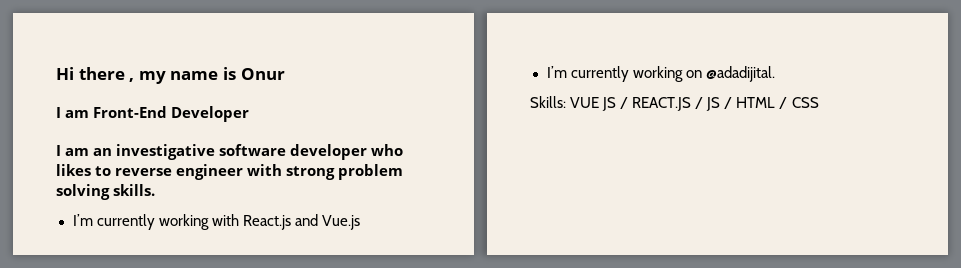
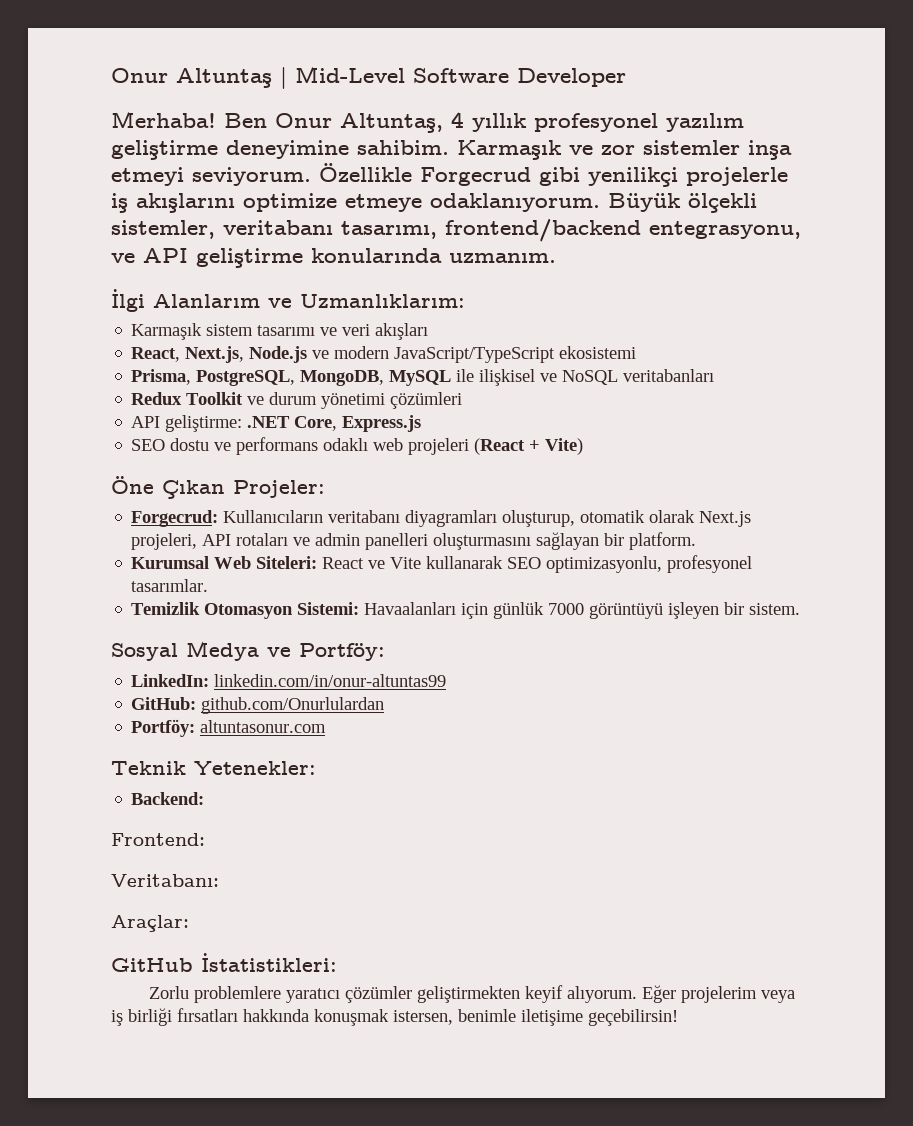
[56,67,285,84] [56,106,250,122] [56,144,404,160] [56,164,404,180] [56,184,156,200] [72,214,360,230] [546,66,775,82] [530,96,819,111] Hi there , my name is Onur // I am Front-End Developer // I am an investigative software developer who likes to reverse engineer with strong problem solving skills. // I’m currently working with React.js and Vue.js // I’m currently working on @adadijital. // Skills: VUE JS / REACT.JS / JS / HTML / CSS -> [111,66,626,89] [111,111,744,133] [111,140,792,160] [111,163,788,187] [111,193,757,213] [111,219,801,242] [111,248,556,268] [111,289,465,312] [131,323,429,340] [131,346,637,363] [131,369,715,386] [131,392,463,409] [131,415,422,432] [131,437,584,455] [111,476,325,499] [131,510,752,527] [131,532,697,550] [131,555,753,573] [131,579,209,592] [131,602,801,619] [111,641,385,661] [131,674,447,687] [131,697,385,714] [131,719,327,737] [111,761,316,775] [131,792,205,805] [111,833,205,846] [111,874,219,887] [111,915,189,932] [111,953,337,972] [148,985,795,1003] [111,1008,678,1026] Onur Altuntaş | Mid-Level Software Developer // Merhaba! Ben Onur Altuntaş, 4 yıllık profesyonel yazılım geliştirme deneyimine sahibim. Karmaşık ve zor sistemler inşa etmeyi seviyorum. Özellikle Forgecrud gibi yenilikçi projelerle iş akışlarını optimize etmeye odaklanıyorum. Büyük ölçekli sistemler, veritabanı tasarımı, frontend/backend entegrasyonu, ve API geliştirme konularında uzmanım. // İlgi Alanlarım ve Uzmanlıklarım: // Karmaşık sistem tasarımı ve veri akışları // React, Next.js, Node.js ve modern JavaScript/TypeScript ekosistemi // Prisma, PostgreSQL, MongoDB, MySQL ile ilişkisel ve NoSQL veritabanları // Redux Toolkit ve durum yönetimi çözümleri // API geliştirme: .NET Core, Express.js // SEO dostu ve performans odaklı web projeleri (React + Vite) // Öne Çıkan Projeler: // Forgecrud: Kullanıcıların veritabanı diyagramları oluşturup, otomatik olarak Next.js projeleri, API rotaları ve admin panelleri oluşturmasını sağlayan bir platform. // Kurumsal Web Siteleri: React ve Vite kullanarak SEO optimizasyonlu, profesyonel tasarımlar. // Temizlik Otomasyon Sistemi: Havaalanları için günlük 7000 görüntüyü işleyen bir sistem. // Sosyal Medya ve Portföy: // LinkedIn: linkedin.com/in/onur-altuntas99 // GitHub: github.com/Onurlulardan // Portföy: altuntasonur.com // Teknik Yetenekler: // Backend: // Frontend: // Veritabanı: // Araçlar: // GitHub İstatistikleri: // Zorlu problemlere yaratıcı çözümler geliştirmekten keyif alıyorum. Eğer projelerim veya iş birliği fırsatları hakkında konuşmak istersen, benimle iletişime geçebilirsin!

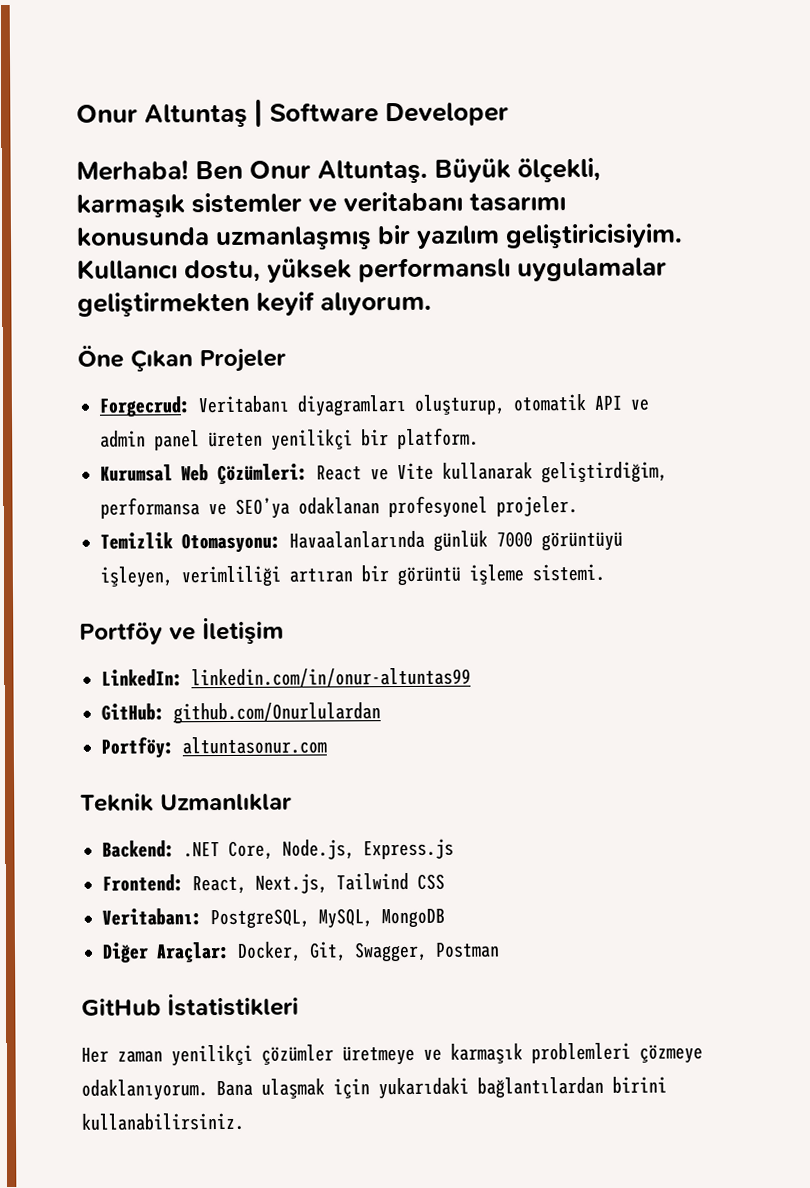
[295,66,405,83] Mid-Level -> (264, 112) none
[340,112,744,133] [111,140,792,160] [111,163,788,187] [111,193,757,213] [111,219,801,242] [111,248,556,268] [111,289,465,312] [131,323,429,340] [131,346,637,363] [131,369,715,386] [131,392,463,409] [131,415,422,432] [131,437,584,455] Altuntaş, 4 yıllık profesyonel yazılım geliştirme deneyimine sahibim. Karmaşık ve zor sistemler inşa etmeyi seviyorum. Özellikle Forgecrud gibi yenilikçi projelerle iş akışlarını optimize etmeye odaklanıyorum. Büyük ölçekli sistemler, veritabanı tasarımı, frontend/backend entegrasyonu, ve API geliştirme konularında uzmanım. // İlgi Alanlarım ve Uzmanlıklarım: // Karmaşık sistem tasarımı ve veri akışları // React, Next.js, Node.js ve modern JavaScript/TypeScript ekosistemi // Prisma, PostgreSQL, MongoDB, MySQL ile ilişkisel ve NoSQL veritabanları // Redux Toolkit ve durum yönetimi çözümleri // API geliştirme: .NET Core, Express.js // SEO dostu ve performans odaklı web projeleri (React + Vite) -> [317,157,602,184] [76,191,567,218] [76,223,684,251] [77,257,668,283] [77,291,433,317] Altuntaş. Büyük ölçekli, karmaşık sistemler ve veritabanı tasarımı konusunda uzmanlaşmış bir yazılım geliştiricisiyim. Kullanıcı dostu, yüksek performanslı uygulamalar geliştirmekten keyif alıyorum.
[233,480,325,498] Projeler: -> [199,348,286,373] Projeler
[223,510,401,523] Kullanıcıların veritabanı -> [198,395,289,414] Veritabanı
[649,510,752,527] [131,532,600,550] olarak Next.js projeleri, API rotaları ve admin panelleri oluşturmasını sağlayan -> [594,395,649,411] [100,429,353,451] API ve admin panel üreten yenilikçi
[256,556,318,569] Siteleri: -> [217,463,308,485] Çözümleri:
[507,555,753,573] [131,579,209,592] [131,602,801,619] [111,641,385,661] SEO optimizasyonlu, profesyonel tasarımlar. // Temizlik Otomasyon Sistemi: Havaalanları için günlük 7000 görüntüyü işleyen bir sistem. // Sosyal Medya ve Portföy: -> [541,461,668,484] [100,495,578,519] [100,530,623,554] [100,563,605,588] [79,617,284,645] geliştirdiğim, performansa ve SEO’ya odaklanan profesyonel projeler. // Temizlik Otomasyonu: Havaalanlarında günlük 7000 görüntüyü işleyen, verimliliği artıran bir görüntü işleme sistemi. // Portföy ve İletişim
[194,761,316,775] Yetenekler: -> [160,793,292,812] Uzmanlıklar
[111,833,205,846] [111,874,219,887] [111,915,189,932] [111,953,337,972] [148,985,795,1003] [111,1008,678,1026] // Frontend: // Veritabanı: // Araçlar: // GitHub İstatistikleri: // Zorlu problemlere yaratıcı çözümler geliştirmekten keyif alıyorum. Eğer projelerim veya iş birliği fırsatları hakkında konuşmak istersen, benimle iletişime geçebilirsin! -> [183,838,454,860] [102,872,445,895] [102,908,445,930] [102,941,500,963] [81,993,299,1017] [81,1042,703,1067] [81,1076,667,1101] [81,1112,244,1131] .NET Core, Node.js, Express.js // Frontend: React, Next.js, Tailwind CSS // Veritabanı: PostgreSQL, MySQL, MongoDB // Diğer Araçlar: Docker, Git, Swagger, Postman // GitHub İstatistikleri // Her zaman yenilikçi çözümler üretmeye ve karmaşık problemleri çözmeye odaklanıyorum. Bana ulaşmak için yukarıdaki bağlantılardan birini kullanabilirsiniz.

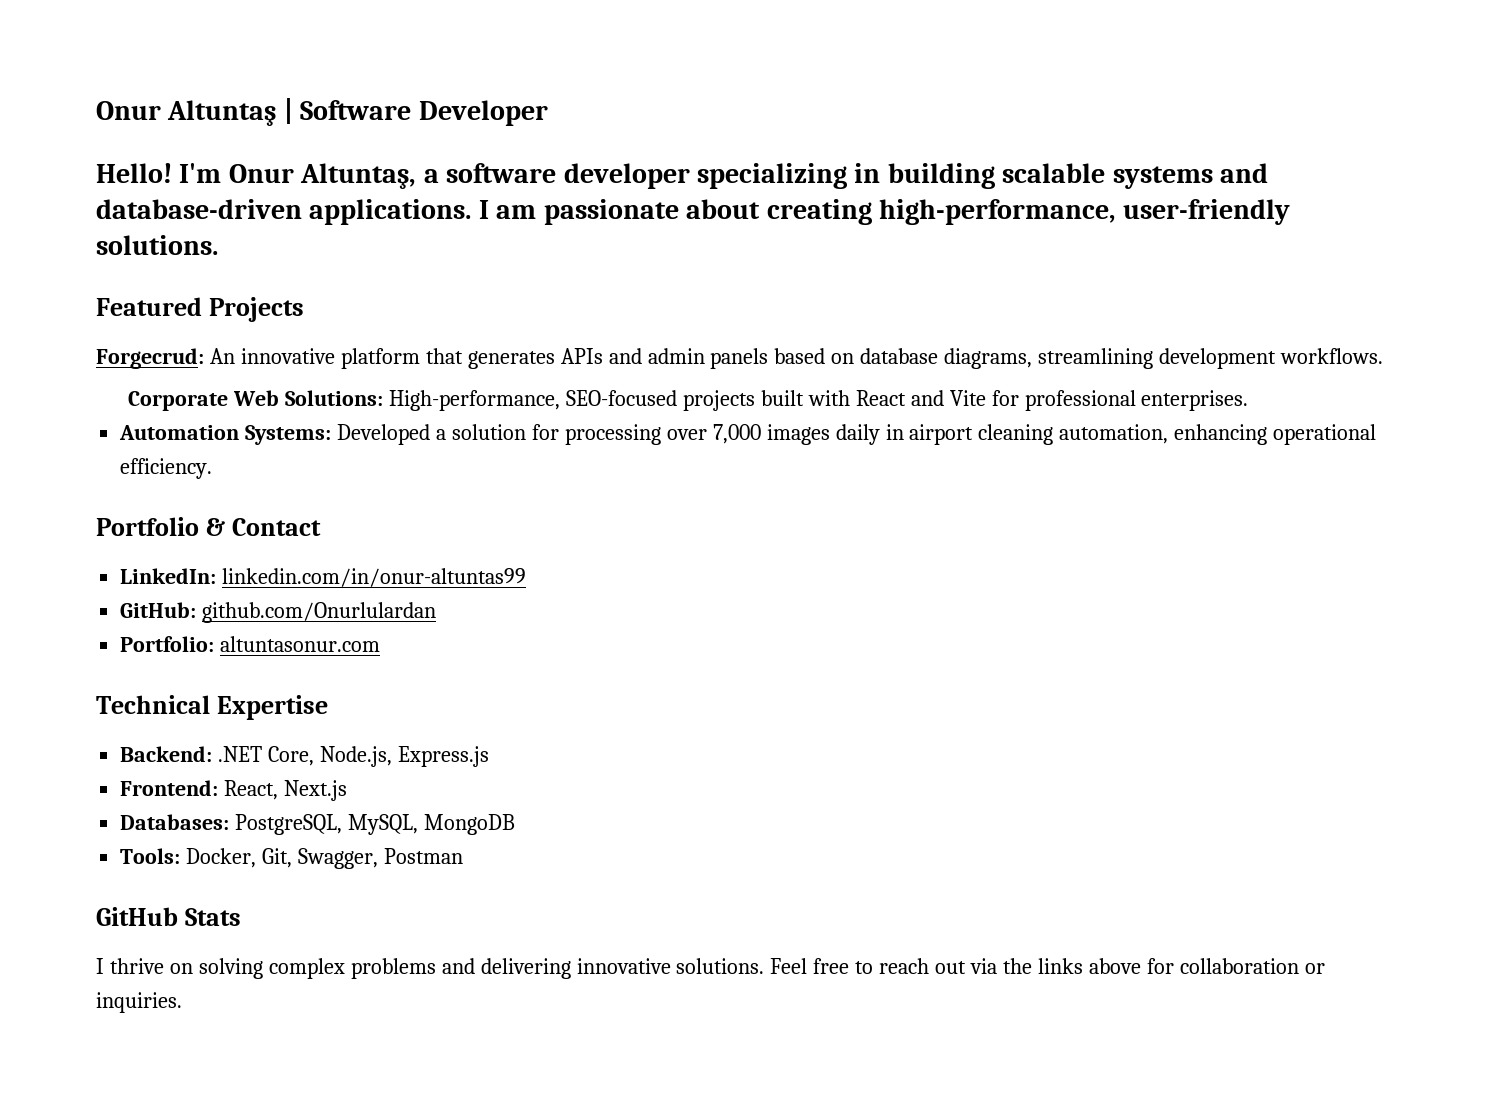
[76,157,602,184] [76,191,567,218] [76,223,684,251] [77,257,668,283] [77,291,433,317] [77,345,286,373] [99,393,649,417] [100,427,479,451] [100,461,668,485] [100,495,578,519] [100,530,623,554] [100,563,605,588] [79,617,284,645] Merhaba! Ben Onur Altuntaş. Büyük ölçekli, karmaşık sistemler ve veritabanı tasarımı konusunda uzmanlaşmış bir yazılım geliştiricisiyim. Kullanıcı dostu, yüksek performanslı uygulamalar geliştirmekten keyif alıyorum. // Öne Çıkan Projeler // Forgecrud: Veritabanı diyagramları oluşturup, otomatik API ve admin panel üreten yenilikçi bir platform. // Kurumsal Web Çözümleri: React ve Vite kullanarak geliştirdiğim, performansa ve SEO’ya odaklanan profesyonel projeler. // Temizlik Otomasyonu: Havaalanlarında günlük 7000 görüntüyü işleyen, verimliliği artıran bir görüntü işleme sistemi. // Portföy ve İletişim -> [96,163,1269,189] [96,199,1291,225] [96,235,218,255] [96,297,304,322] [96,348,1384,369] [128,390,1249,411] [119,424,1377,445] [120,458,213,479] [96,517,321,536] Hello! I'm Onur Altuntaş, a software developer specializing in building scalable systems and database-driven applications. I am passionate about creating high-performance, user-friendly solutions. // Featured Projects // Forgecrud: An innovative platform that generates APIs and admin panels based on database diagrams, streamlining development workflows. // Corporate Web Solutions: High-performance, SEO-focused projects built with React and Vite for professional enterprises. // Automation Systems: Developed a solution for processing over 7,000 images daily in airport cleaning automation, enhancing operational efficiency. // Portfolio & Contact
[101,736,174,759] Portföy: -> [120,636,215,652] Portfolio:
[80,793,292,812] Teknik Uzmanlıklar -> [96,695,328,720] Technical Expertise
[255,872,445,894] [102,908,202,926] Next.js, Tailwind CSS // Veritabanı: -> [284,780,348,801] [120,814,230,830] Next.js // Databases:
[102,941,230,963] Diğer Araçlar: -> [120,848,181,864] Tools:
[167,993,299,1017] [81,1042,703,1067] [81,1076,667,1101] [81,1112,244,1131] İstatistikleri // Her zaman yenilikçi çözümler üretmeye ve karmaşık problemleri çözmeye odaklanıyorum. Bana ulaşmak için yukarıdaki bağlantılardan birini kullanabilirsiniz. -> [184,908,241,926] [96,958,1325,979] [96,992,182,1013] Stats // I thrive on solving complex problems and delivering innovative solutions. Feel free to reach out via the links above for collaboration or inquiries.

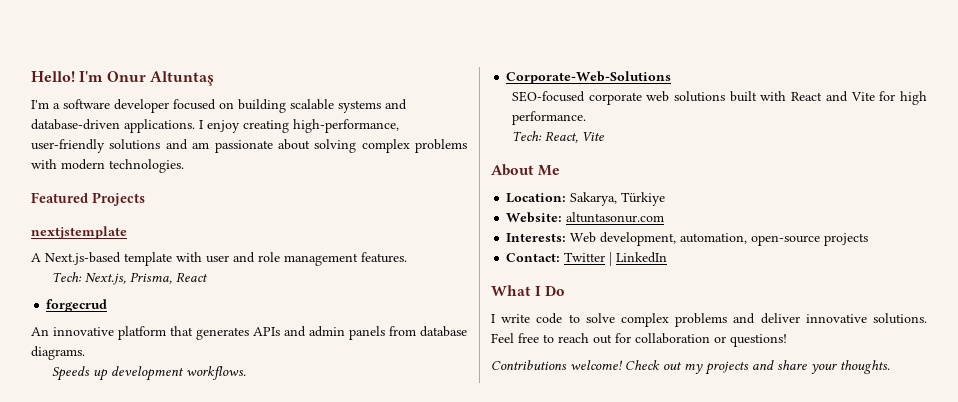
[96,98,548,126] Onur Altuntaş | Software Developer // -> (31, 76) none
[300,163,417,189] Altuntaş, -> [149,71,214,86] [31,100,49,109] Altuntaş // I'm
[696,163,881,189] specializing in -> [173,99,234,110] focused on
[496,199,1291,225] [96,235,218,255] [96,297,304,322] [96,348,204,369] am passionate about creating high-performance, user-friendly solutions. // Featured Projects // Forgecrud: -> [207,119,399,133] [31,139,467,153] [31,159,184,173] [31,192,145,206] [31,226,127,239] [31,252,407,266] [51,272,208,285] [46,299,108,312] enjoy creating high-performance, user-friendly solutions and am passionate about solving complex problems with modern technologies. // Featured Projects // nextjstemplate // A Next.js-based template with user and role management features. // Tech: Next.js, Prisma, React // forgecrud //
[774,348,1384,369] [128,390,755,411] based on database diagrams, streamlining development workflows. // Corporate Web Solutions: High-performance, SEO-focused projects -> [389,326,467,337] [31,346,85,360] [51,366,246,381] [506,71,672,84] [511,91,726,105] from database diagrams. // Speeds up development workflows. // Corporate-Web-Solutions // SEO-focused corporate web solutions
[1024,390,1249,411] [119,424,1377,445] [120,458,213,479] [96,517,321,536] [120,568,527,587] [120,602,437,623] [120,636,381,652] [96,695,328,720] [120,746,489,767] [120,780,348,801] [120,814,516,835] [120,848,463,869] [96,907,241,926] [96,958,263,979] professional enterprises. // Automation Systems: Developed a solution for processing over 7,000 images daily in airport cleaning automation, enhancing operational efficiency. // Portfolio & Contact // LinkedIn: linkedin.com/in/onur-altuntas99 // GitHub: github.com/Onurlulardan // Portfolio: altuntasonur.com // Technical Expertise // Backend: .NET Core, Node.js, Express.js // Frontend: React, Next.js // Databases: PostgreSQL, MySQL, MongoDB // Tools: Docker, Git, Swagger, Postman // GitHub Stats // I thrive on solving -> [900,91,927,105] [511,111,586,125] [511,131,604,143] [491,164,561,176] [506,192,666,206] [506,212,665,223] [506,232,869,246] [506,252,668,266] [491,285,566,296] [491,313,615,324] high performance. // Tech: React, Vite // About Me // Location: Sakarya, Türkiye // Website: altuntasonur.com // Interests: Web development, automation, open-source projects // Contact: Twitter | LinkedIn // What I Do // I write code to solve
[480,958,571,979] delivering -> [760,313,800,324] deliver
[970,958,1325,974] [96,992,182,1013] via the links above for collaboration or inquiries. -> [615,333,787,347] [491,360,890,375] for collaboration or questions! // Contributions welcome! Check out my projects and share your thoughts.

